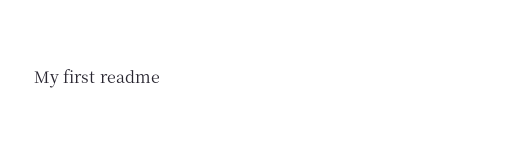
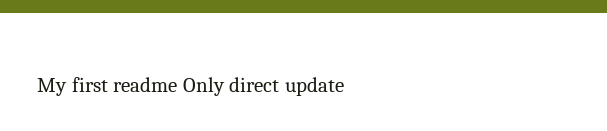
(160, 76) none -> [182,77,344,96] Only direct update

